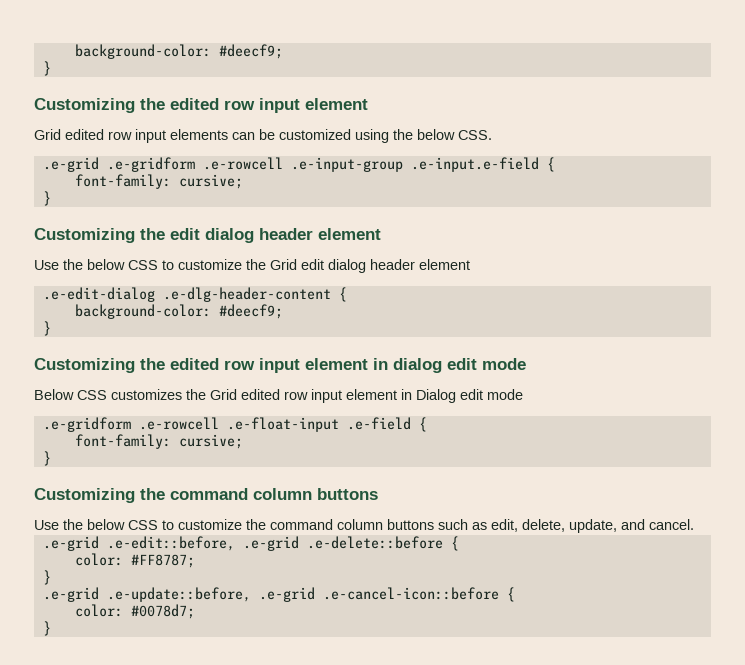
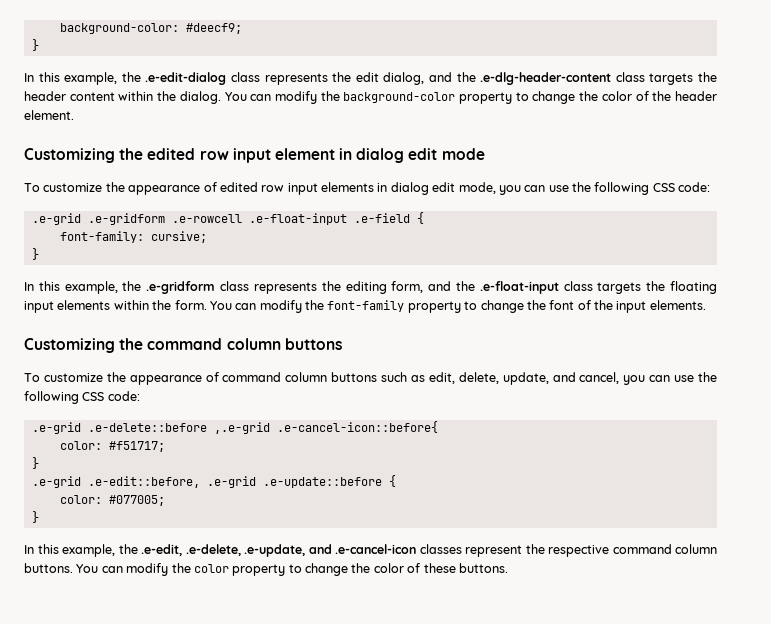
[74,44,283,59] [42,61,51,76] [34,98,368,113] [34,129,492,143] [42,157,555,172] [74,174,243,189] [42,191,51,206] [34,228,381,243] [34,259,470,273] [42,287,347,302] [74,304,283,319] [42,321,51,336] background-color: #deecf9; // } // Customizing the edited row input element // Grid edited row input elements can be customized using the below CSS. // .e-grid .e-gridform .e-rowcell .e-input-group .e-input.e-field { // font-family: cursive; // } // Customizing the edit dialog header element // Use the below CSS to customize the Grid edit dialog header element // .e-edit-dialog .e-dlg-header-content { // background-color: #deecf9; // } -> [59,23,242,34] [31,39,39,51] [24,72,718,85] [24,91,718,104] [24,110,74,120] background-color: #deecf9; // } // In this example, the .e-edit-dialog class represents the edit dialog, and the .e-dlg-header-content class targets the header content within the dialog. You can modify the background-color property to change the color of the header element.
[34,389,523,403] Below CSS customizes the Grid edited row input element in Dialog edit mode // -> [24,182,711,195] [31,213,81,225] To customize the appearance of edited row input elements in dialog edit mode, you can use the following CSS code: // .e-grid
(51, 458) none -> [24,281,717,294] [24,300,706,313] // In this example, the .e-gridform class represents the editing form, and the .e-float-input class targets the floating input elements within the form. You can modify the font-family property to change the font of the input elements.
[34,519,266,530] Use the below CSS to customize the -> [24,372,219,385] To customize the appearance of
[649,519,694,530] cancel. -> [579,372,718,385] [24,391,140,404] [31,421,438,434] [59,441,165,452] [31,457,39,469] cancel, you can use the following CSS code: // .e-grid .e-delete::before ,.e-grid .e-cancel-icon::before{ // color: #f51717; // }
[306,536,459,551] [74,553,195,568] [42,570,51,585] [42,587,515,602] [74,604,195,619] [42,621,51,636] .e-delete::before { // color: #FF8787; // } // .e-grid .e-update::before, .e-grid .e-cancel-icon::before { // color: #0078d7; // } -> [262,475,396,488] [59,495,165,506] [31,511,39,523] [24,544,717,557] [24,563,508,576] .e-update::before { // color: #077005; // } // In this example, the .e-edit, .e-delete, .e-update, and .e-cancel-icon classes represent the respective command column buttons. You can modify the color property to change the color of these buttons.

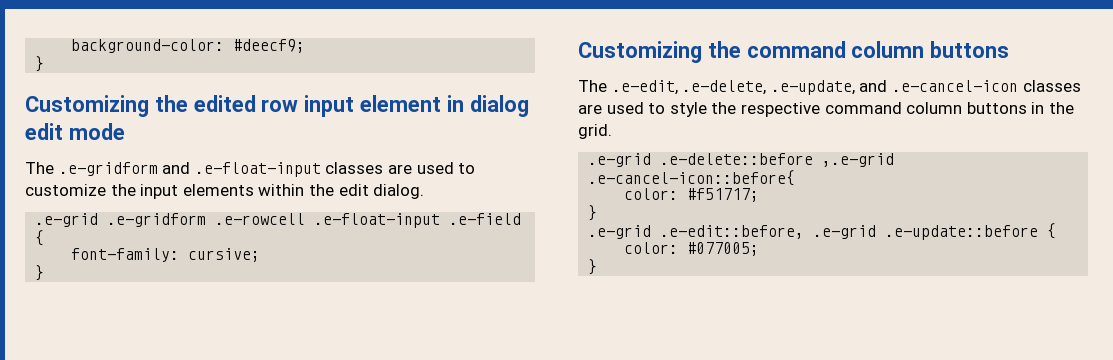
[24,72,718,85] [24,91,718,104] [24,110,74,120] // In this example, the .e-edit-dialog class represents the edit dialog, and the .e-dlg-header-content class targets the header content within the dialog. You can modify the background-color property to change the color of the header element. -> (45, 64) none
[24,182,711,195] To customize the appearance of edited row input elements in dialog edit mode, you can use the following CSS code: -> [25,162,476,177] [25,184,425,199] The .e-gridform and .e-float-input classes are used to customize the input elements within the edit dialog.
[24,281,717,294] [24,300,706,313] // In this example, the .e-gridform class represents the editing form, and the .e-float-input class targets the floating input elements within the form. You can modify the font-family property to change the font of the input elements. -> (45, 273) none
[24,372,718,385] [24,391,140,404] To customize the appearance of command column buttons such as edit, delete, update, and cancel, you can use the following CSS code: -> [578,80,1081,95] [578,102,1074,117] [578,124,612,139] The .e-edit, .e-delete, .e-update, and .e-cancel-icon classes are used to style the respective command column buttons in the grid.
[24,544,717,557] [24,563,508,576] // In this example, the .e-edit, .e-delete, .e-update, and .e-cancel-icon classes represent the respective command column buttons. You can modify the color property to change the color of these buttons. -> (598, 267) none

